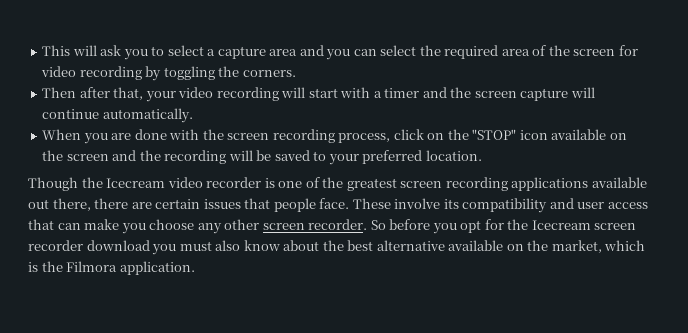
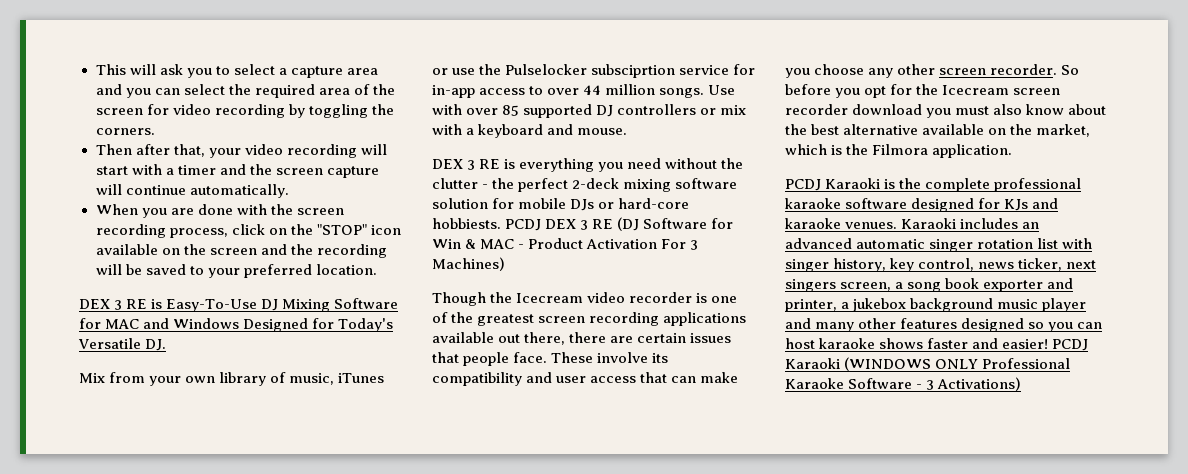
(482, 155) none -> [79,298,399,312] [79,318,394,332] [78,338,167,351] [79,372,385,386] [432,64,756,78] [432,84,736,98] [432,104,747,118] [432,124,628,138] [432,158,744,172] [432,178,738,192] [432,198,690,211] [432,217,734,231] [432,238,699,250] [432,257,505,271] // DEX 3 RE is Easy-To-Use DJ Mixing Software for MAC and Windows Designed for Today's Versatile DJ. // Mix from your own library of music, iTunes or use the Pulselocker subsciprtion service for in-app access to over 44 million songs. Use with over 85 supported DJ controllers or mix with a keyboard and mouse. // DEX 3 RE is everything you need without the clutter - the perfect 2-deck mixing software solution for mobile DJs or hard-core hobbiests. PCDJ DEX 3 RE (DJ Software for Win & MAC - Product Activation For 3 Machines)
(195, 268) none -> [785,178,1082,192] [785,198,1059,212] [785,218,1040,229] [785,238,1093,252] [785,258,1097,272] [785,278,1074,292] [785,298,1087,312] [785,318,1103,332] [785,338,1089,351] [785,357,1071,371] [785,377,1022,391] // PCDJ Karaoki is the complete professional karaoke software designed for KJs and karaoke venues. Karaoki includes an advanced automatic singer rotation list with singer history, key control, news ticker, next singers screen, a song book exporter and printer, a jukebox background music player and many other features designed so you can host karaoke shows faster and easier! PCDJ Karaoki (WINDOWS ONLY Professional Karaoke Software - 3 Activations)

